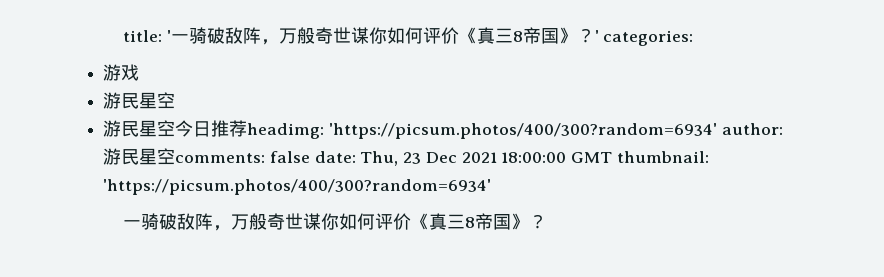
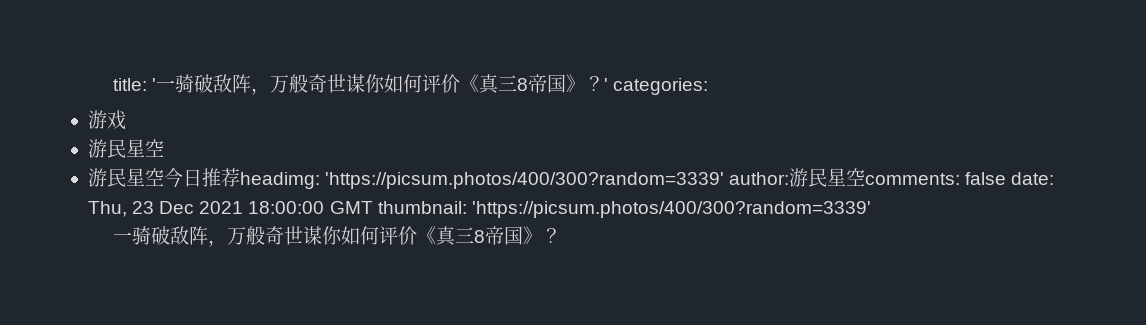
[328,123,717,139] 'https://picsum.photos/400/300?random=6934' -> [325,172,725,189] 'https://picsum.photos/400/300?random=3339'
[103,179,492,195] 'https://picsum.photos/400/300?random=6934' -> [471,201,871,218] 'https://picsum.photos/400/300?random=3339'

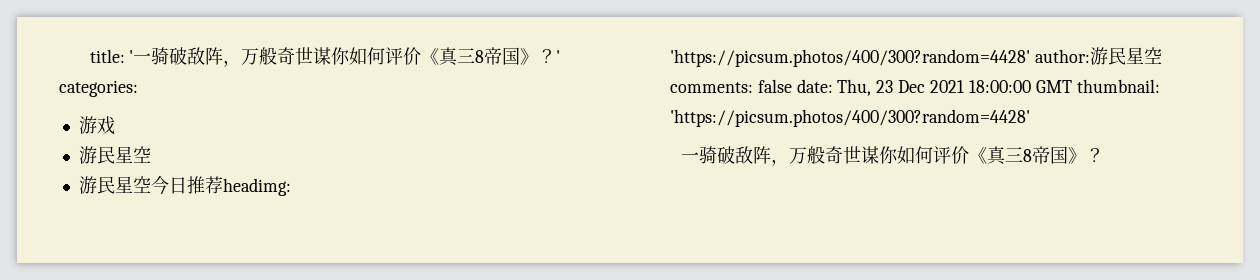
[325,172,725,189] 'https://picsum.photos/400/300?random=3339' -> [669,49,1030,67] 'https://picsum.photos/400/300?random=4428'
[471,201,871,218] 'https://picsum.photos/400/300?random=3339' -> [669,109,1030,127] 'https://picsum.photos/400/300?random=4428'

